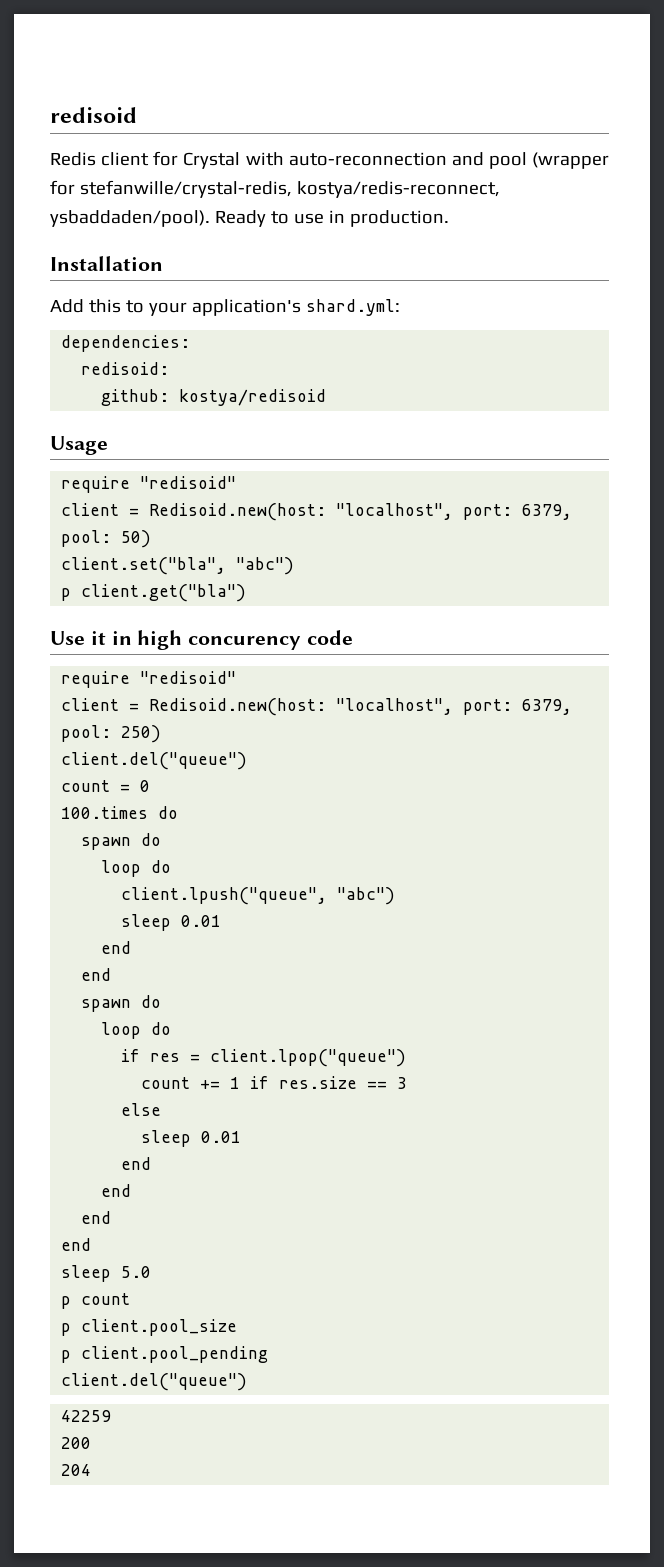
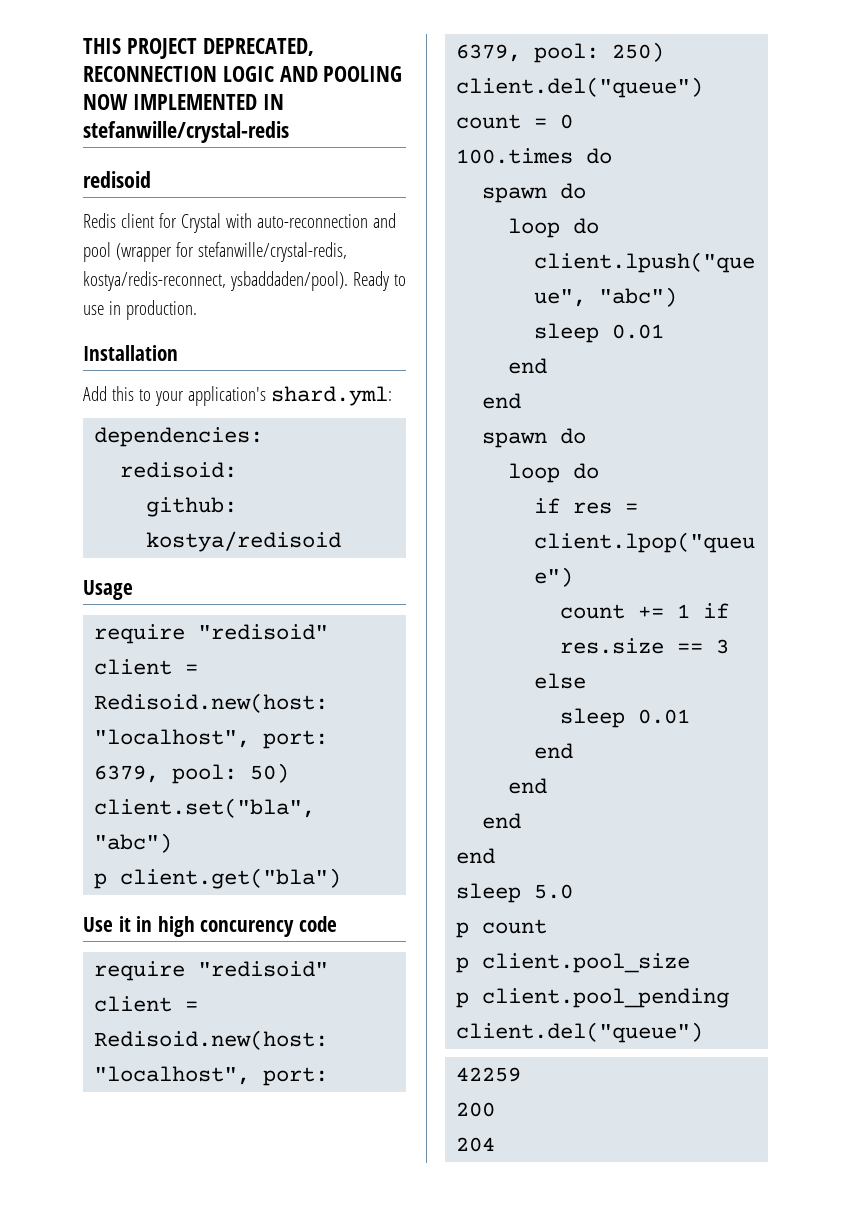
(50, 115) none -> [83,38,314,59] [83,66,403,82] [83,94,284,110] [83,121,289,143] THIS PROJECT DEPRECATED, RECONNECTION LOGIC AND POOLING NOW IMPLEMENTED IN stefanwille/crystal-redis //

